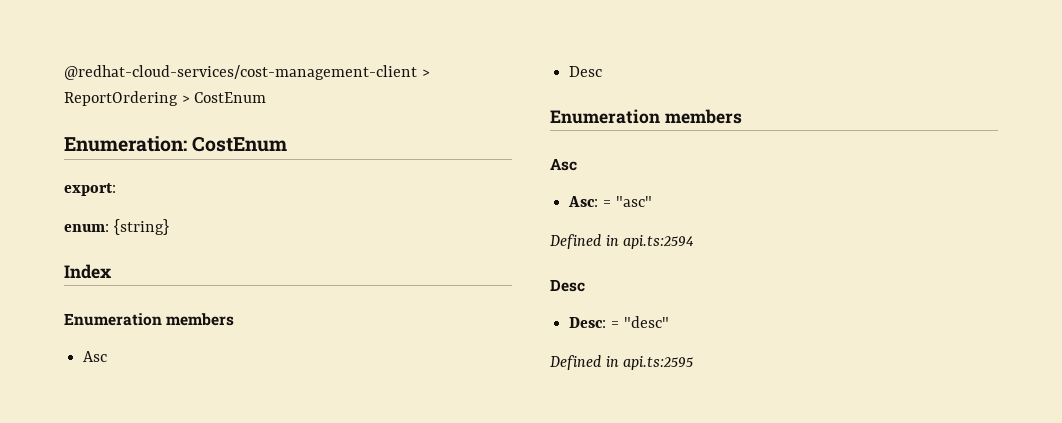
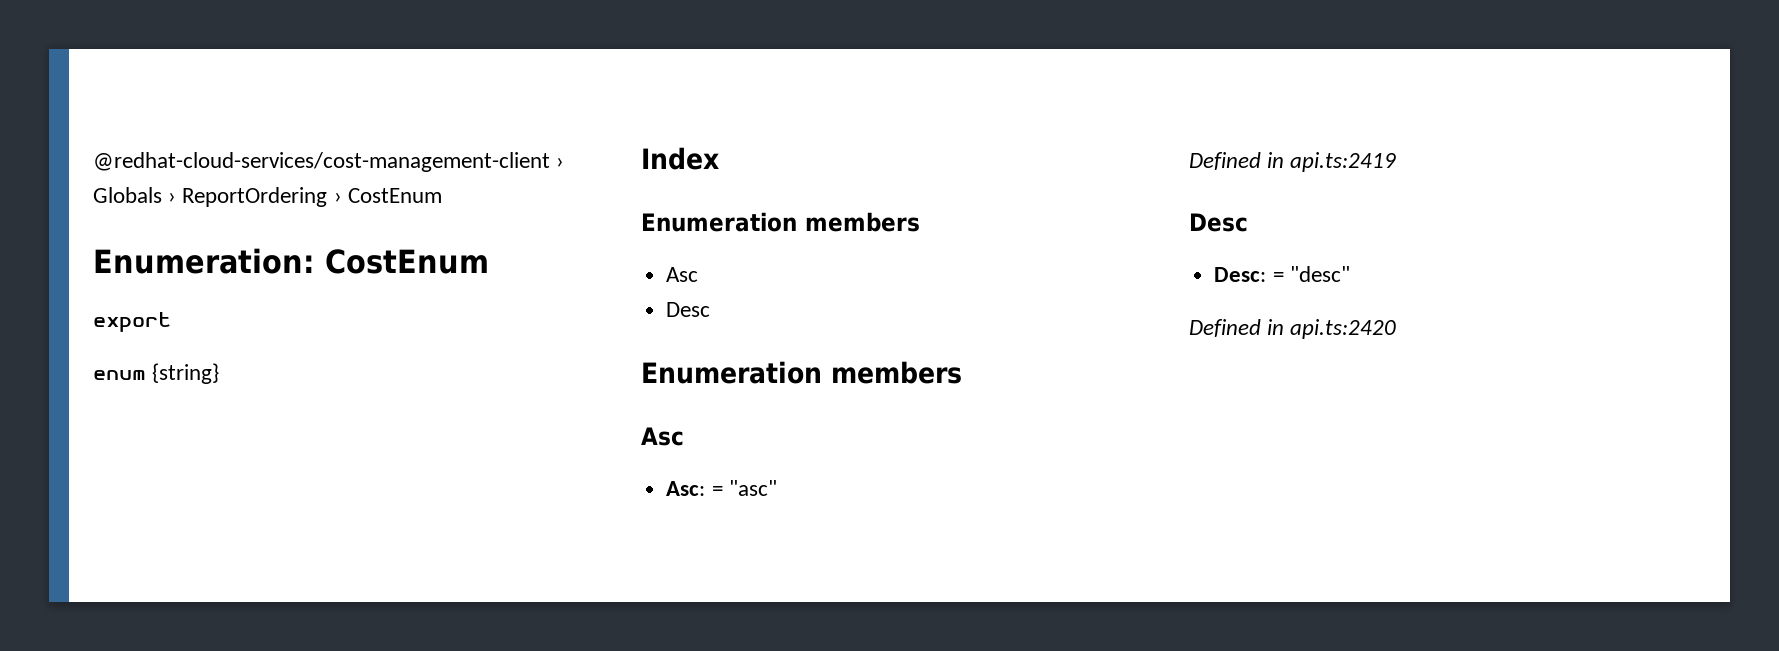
[421,69,430,77] [64,91,190,106] > ReportOrdering > -> [556,157,565,168] [93,187,342,207] › Globals › ReportOrdering ›
[64,183,116,196] [64,224,109,232] export: // enum: -> [93,312,171,332] [93,370,146,380] export // enum
[623,235,695,249] api.ts:2594 -> [1290,152,1397,172] api.ts:2419
[623,356,694,370] api.ts:2595 -> [1290,319,1397,339] api.ts:2420

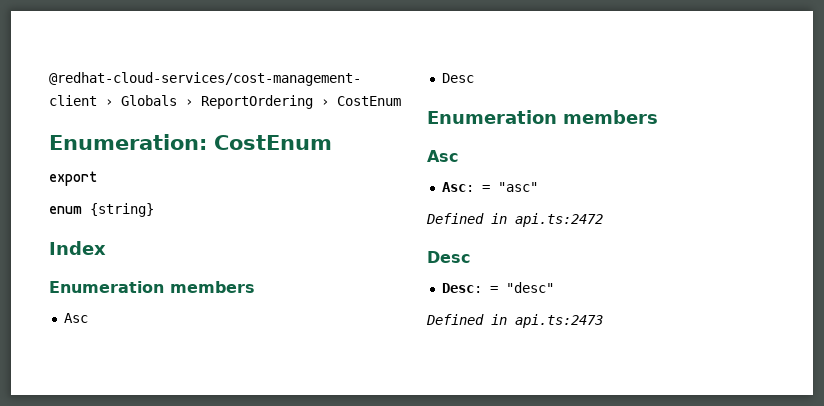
[1290,152,1397,172] api.ts:2419 -> [515,213,603,227] api.ts:2472
[1290,319,1397,339] api.ts:2420 -> [515,314,603,328] api.ts:2473

